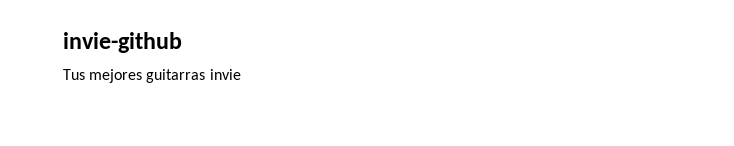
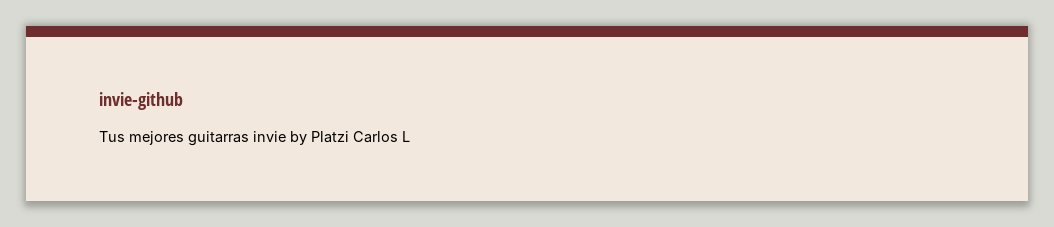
(241, 74) none -> [290,131,410,145] by Platzi Carlos L

